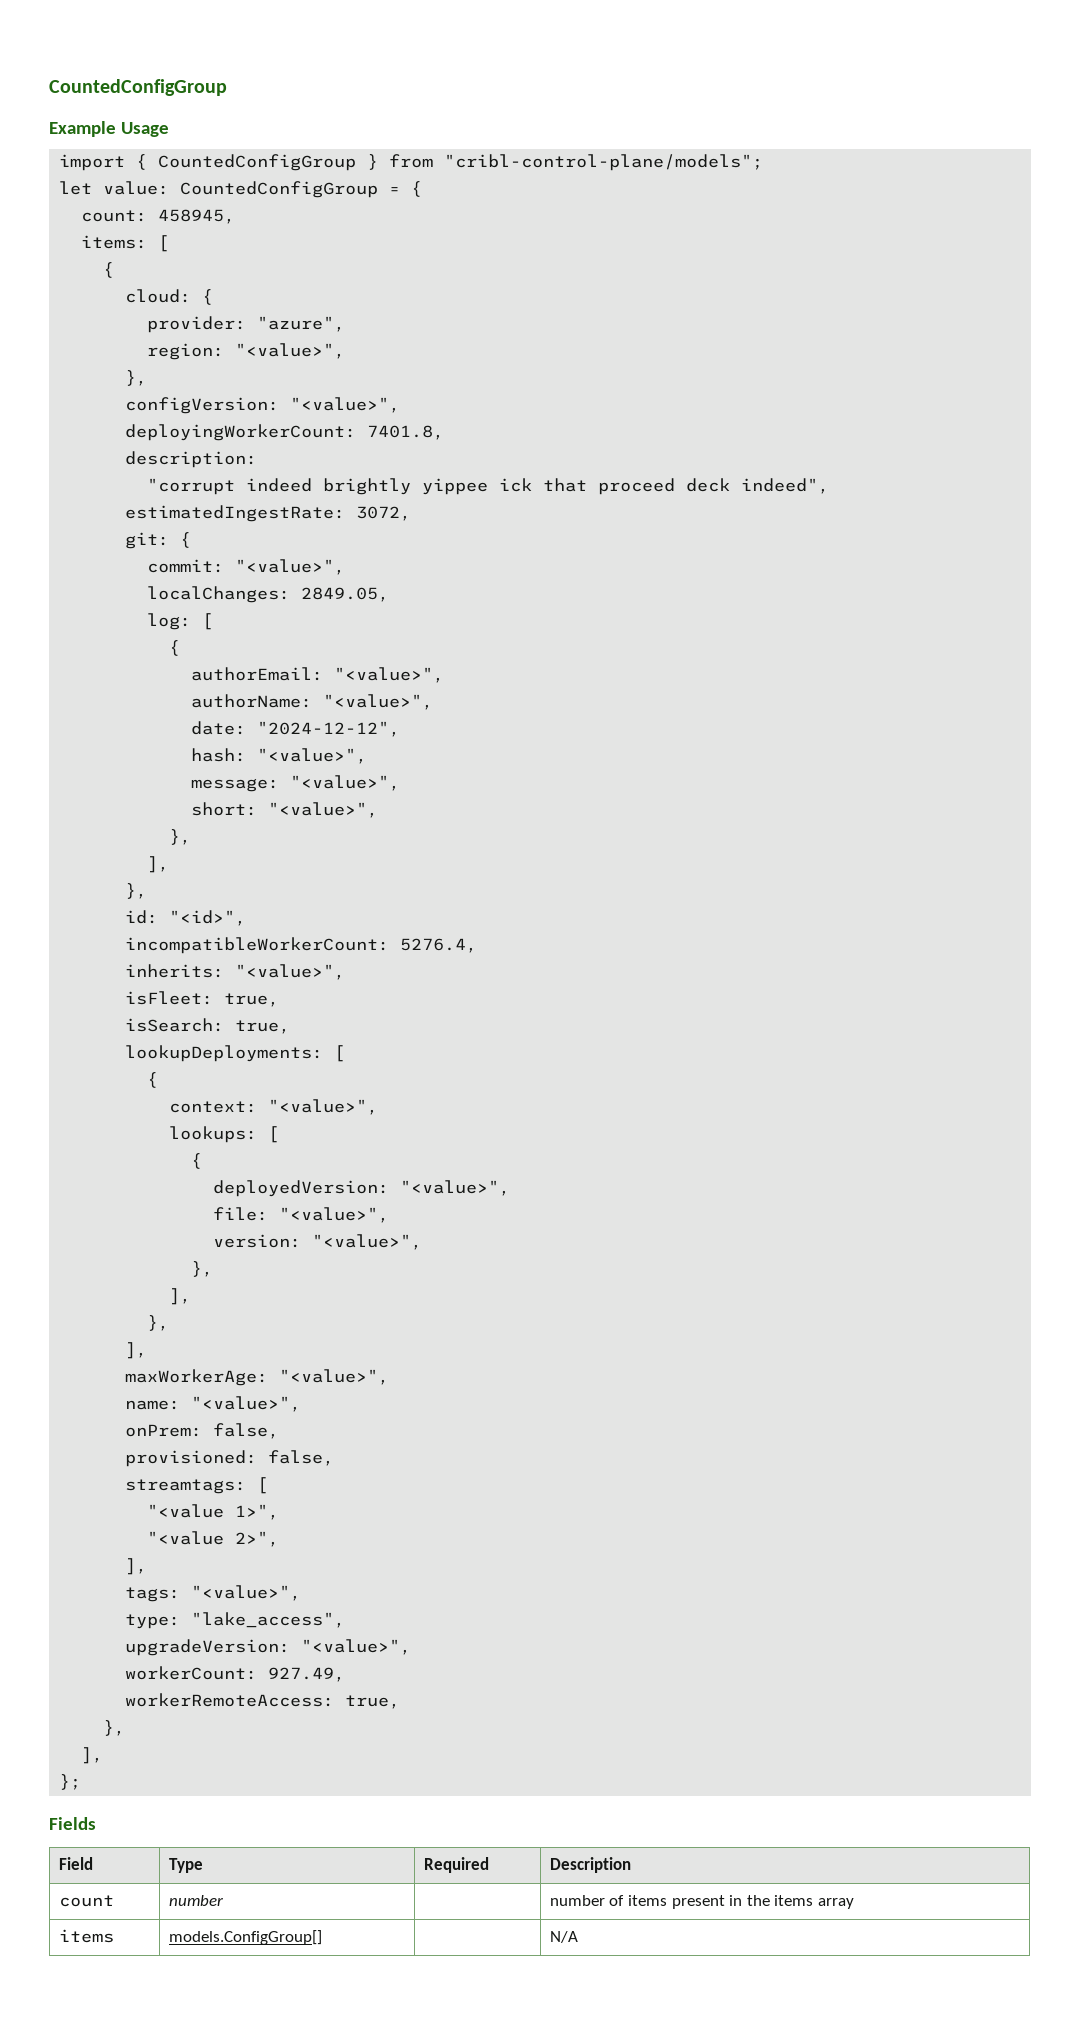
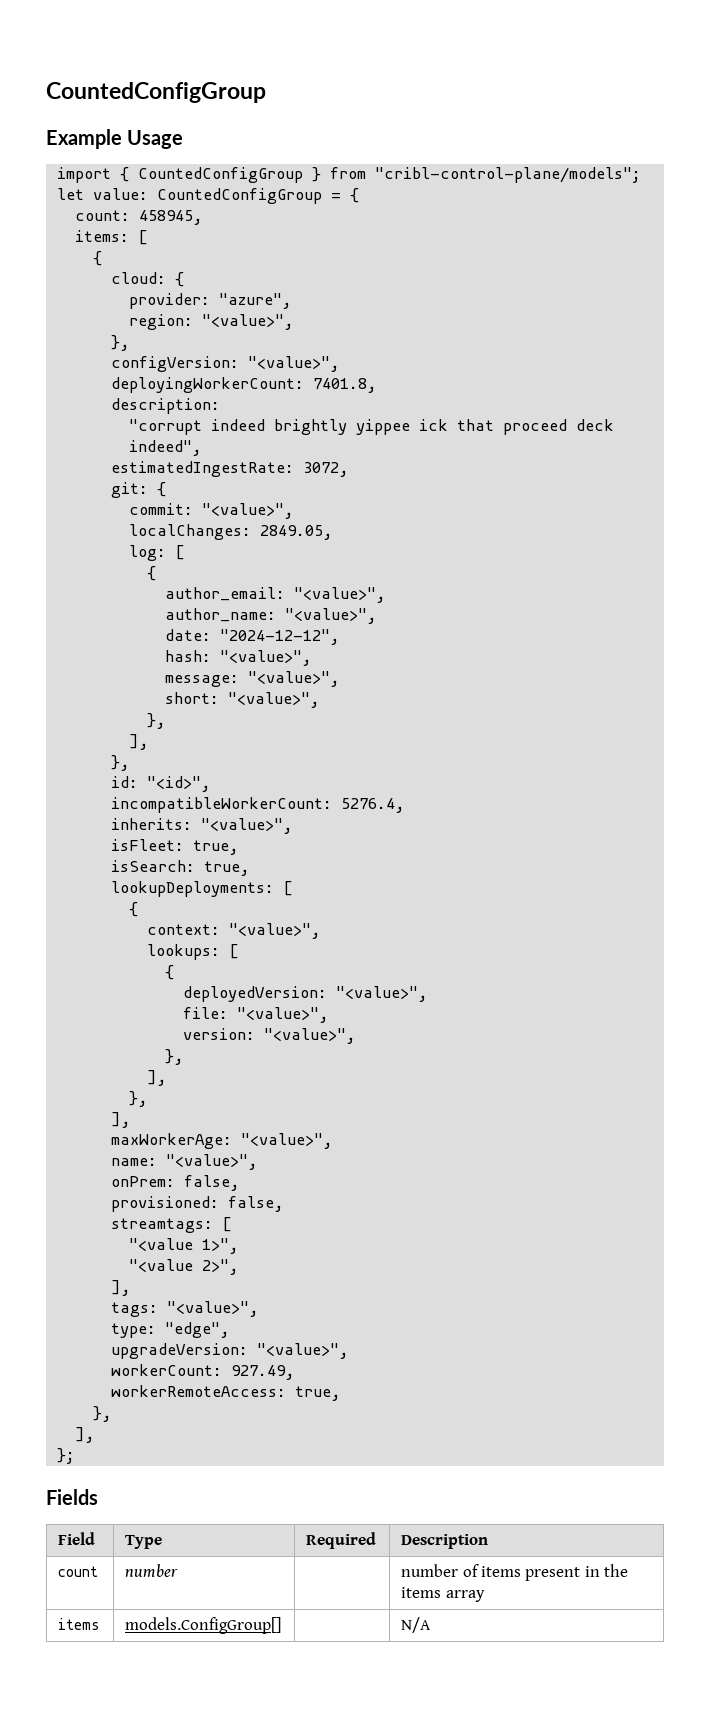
[191,667,445,683] [191,694,313,708] authorEmail: "<value>", // authorName: -> [165,587,387,603] [165,608,277,622] author_email: "<value>", // author_name:
[191,1612,346,1628] "lake_access", -> [165,1322,231,1338] "edge",

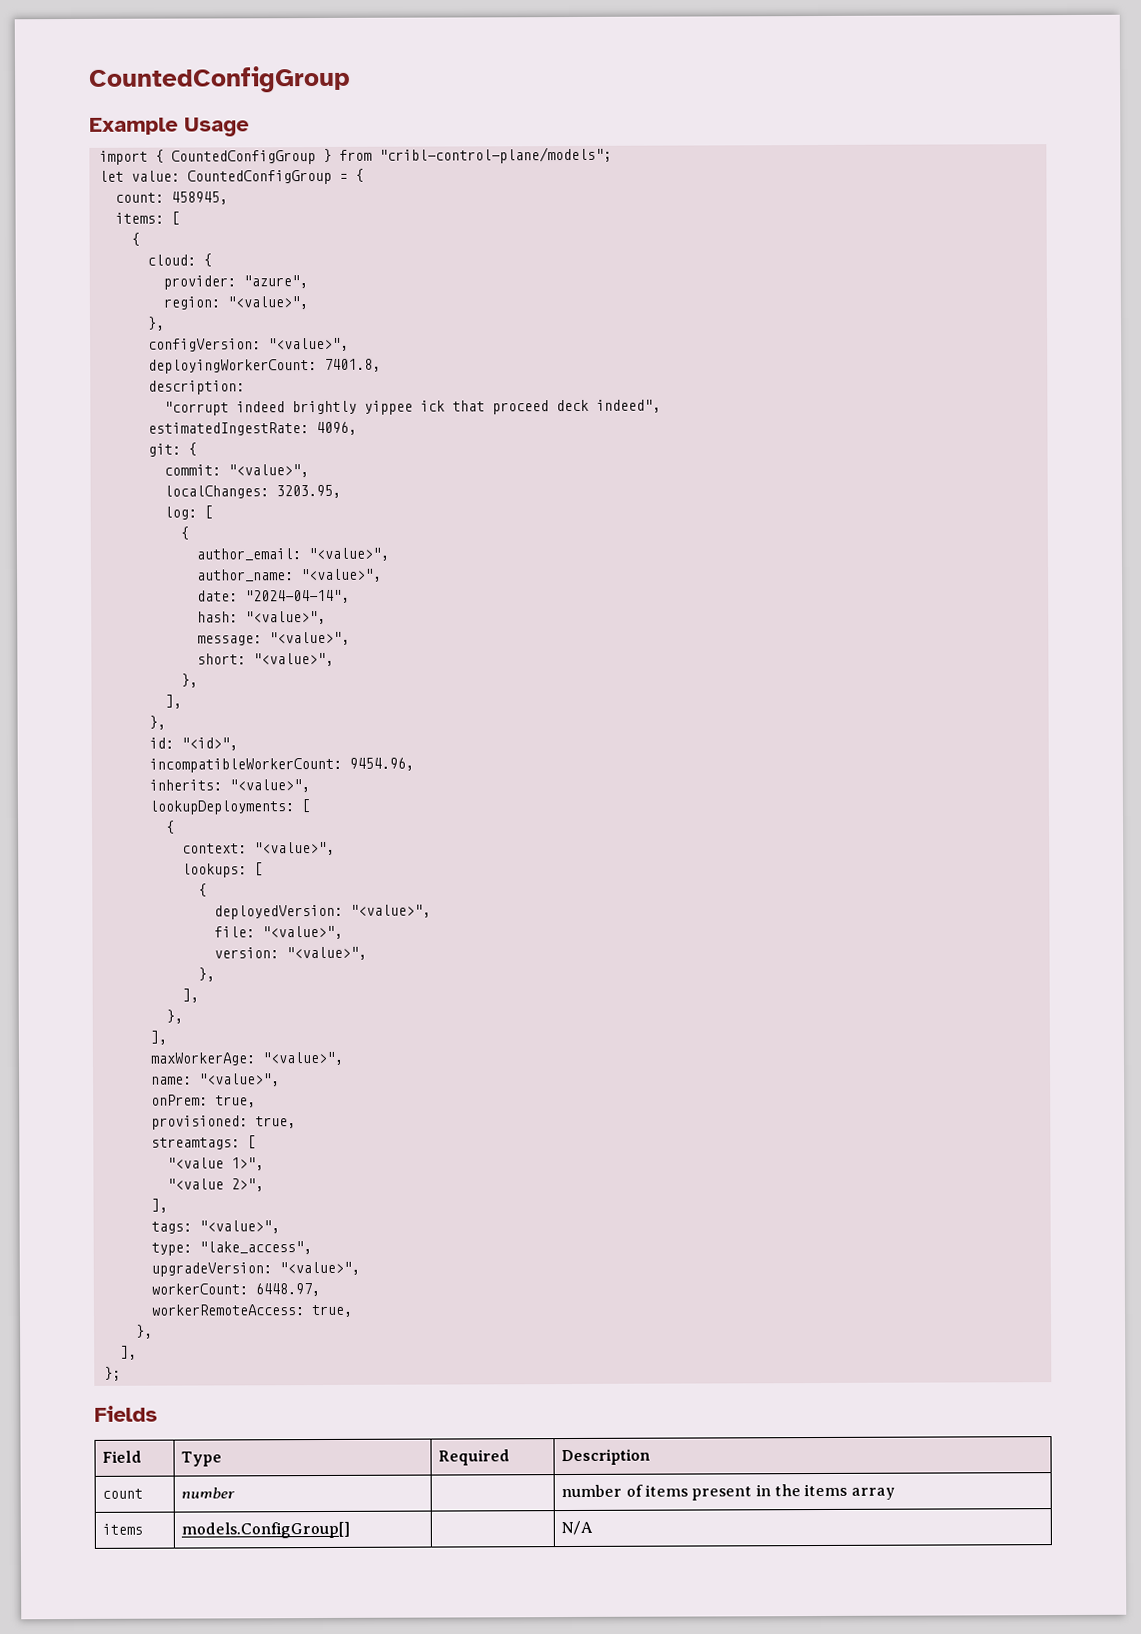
[303,462,350,477] 3072, -> [315,421,357,436] 4096,
[260,525,334,540] 2849.05, -> [275,484,341,499] 3203.95,
[220,629,341,645] "2024-12-12", -> [244,589,350,604] "2024-04-14",
[341,798,406,813] 5276.4, -> [348,757,414,771] 9454.96,
[111,839,240,855] [111,860,251,876] // isFleet: true, // isSearch: true, -> (310, 786) none
[184,1175,241,1191] false, -> [214,1095,256,1108] true,
[228,1196,285,1212] false, -> [254,1116,296,1129] true,
[165,1322,231,1338] "edge", -> [198,1241,312,1255] "lake_access",
[231,1365,296,1380] 927.49, -> [254,1283,320,1297] 6448.97,

